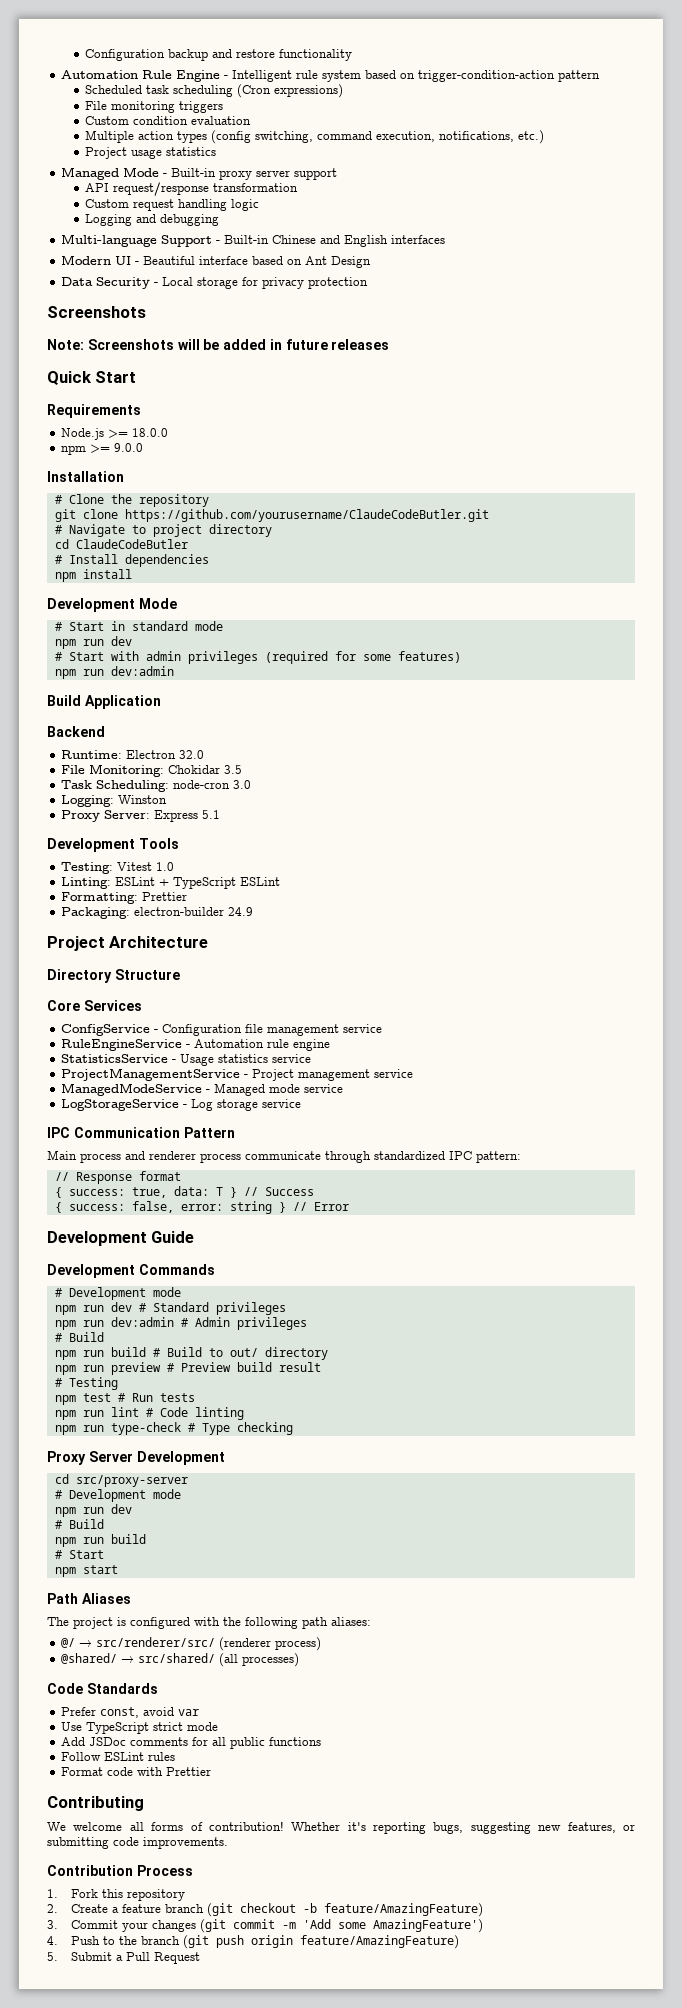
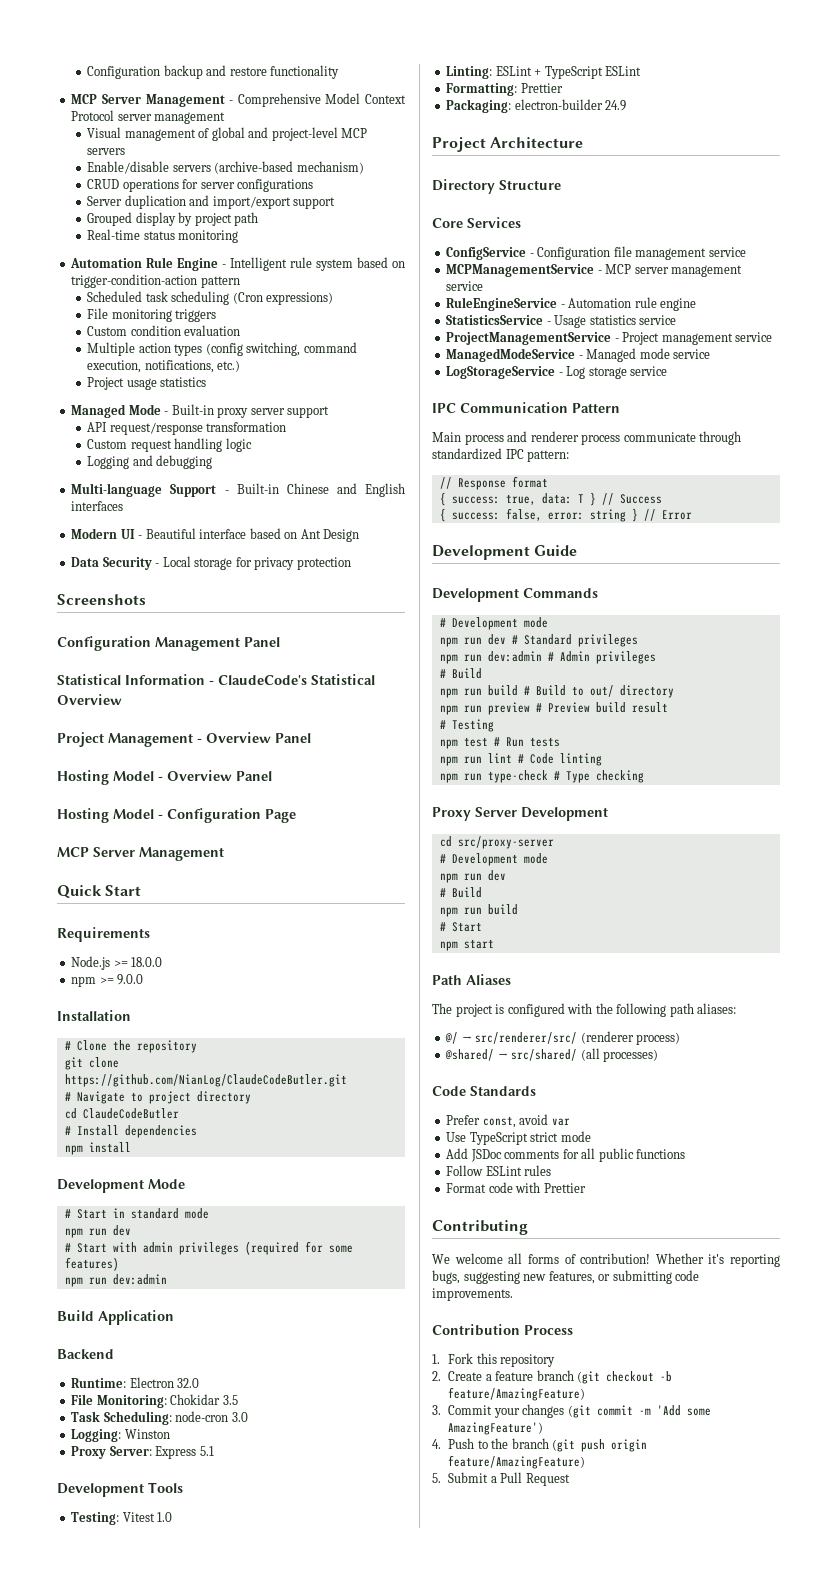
(352, 55) none -> [71,93,406,107] [71,110,226,124] [87,127,368,141] [87,148,126,155] [87,161,364,174] [87,179,314,192] [87,195,336,209] [87,212,259,226] [87,229,239,243] // MCP Server Management - Comprehensive Model Context Protocol server management // Visual management of global and project-level MCP servers // Enable/disable servers (archive-based mechanism) // CRUD operations for server configurations // Server duplication and import/export support // Grouped display by project path // Real-time status monitoring
[47,339,390,350] Note: Screenshots will be added in future releases -> [57,636,280,651] [57,674,375,685] [57,694,122,705] [57,732,311,747] [57,770,272,785] [57,808,296,823] [57,847,224,861] Configuration Management Panel // Statistical Information - ClaudeCode's Statistical Overview // Project Management - Overview Panel // Hosting Model - Overview Panel // Hosting Model - Configuration Page // MCP Server Management
[124,509,489,522] https://github.com/yourusername/ClaudeCodeButler.git -> [64,1074,347,1087] https://github.com/NianLog/ClaudeCodeButler.git
(382, 1028) none -> [446,264,743,277] [446,281,484,291] // MCPManagementService - MCP server management service

